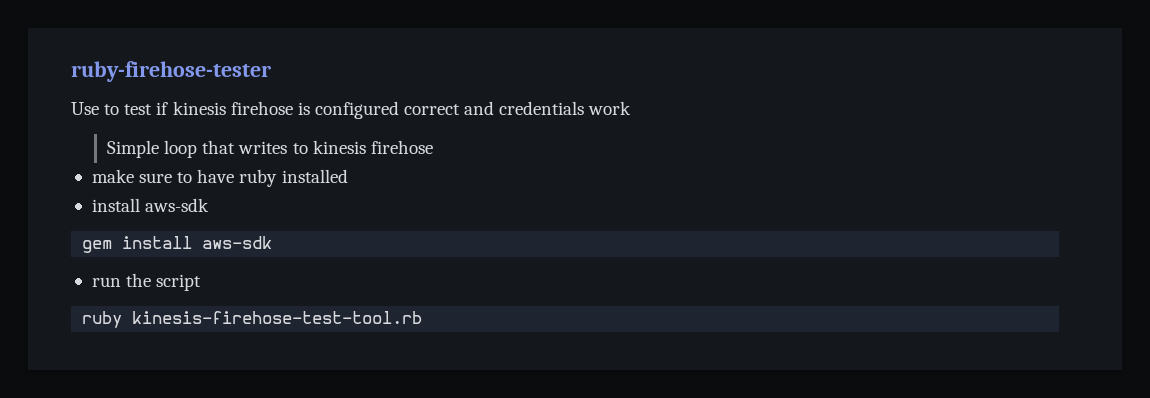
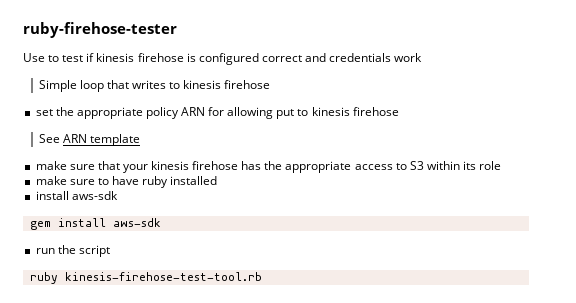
(433, 147) none -> [35,107,399,119] [38,134,140,146] [35,161,502,173] // set the appropriate policy ARN for allowing put to kinesis firehose // See ARN template // make sure that your kinesis firehose has the appropriate access to S3 within its role

